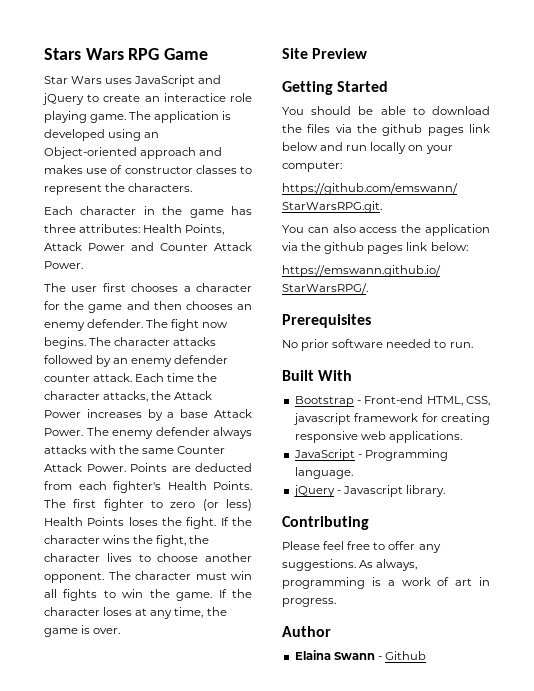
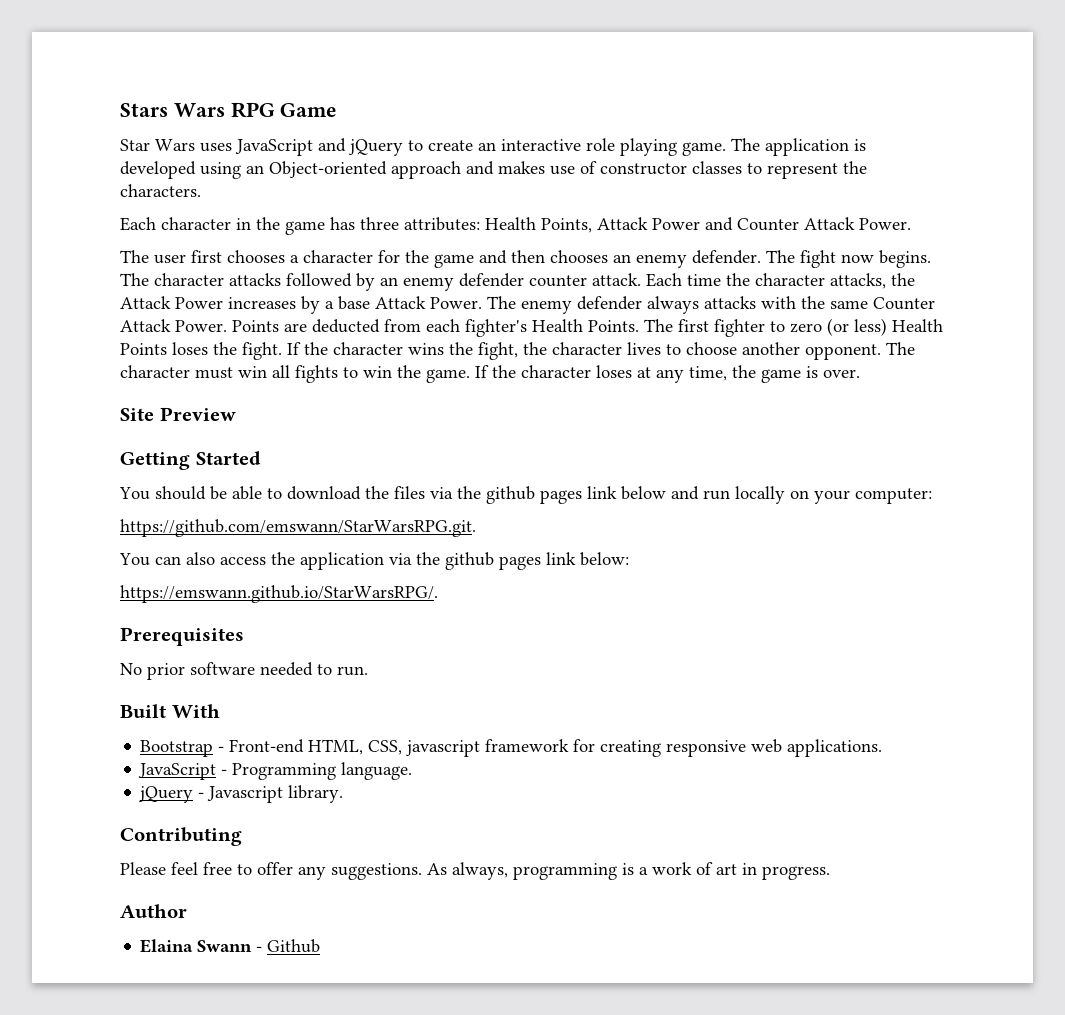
[163,93,226,102] interactice -> [501,139,581,151] interactive

